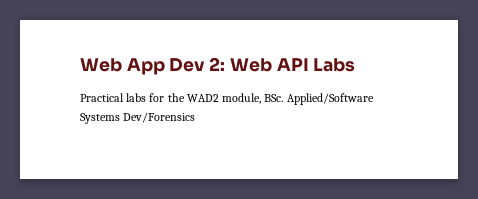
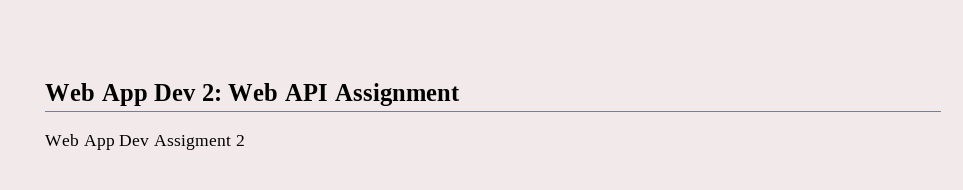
[313,58,356,72] [80,93,374,105] [80,112,196,124] Labs // Practical labs for the WAD2 module, BSc. Applied/Software Systems Dev/Forensics -> [334,83,460,106] [45,134,245,150] Assignment // Web App Dev Assigment 2

